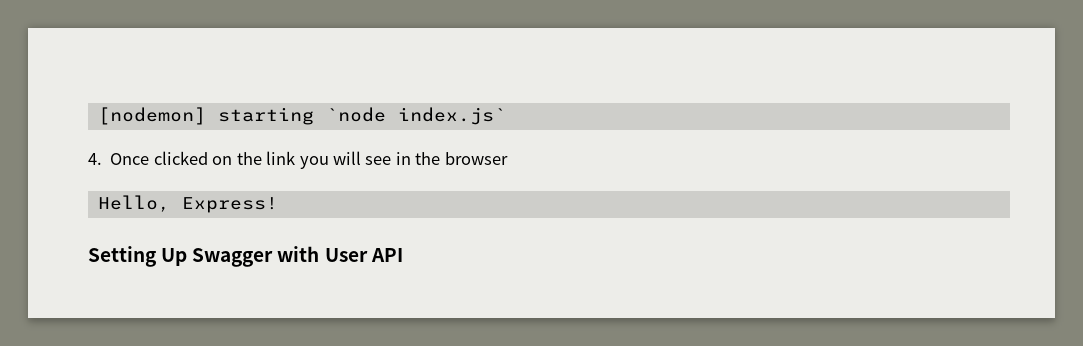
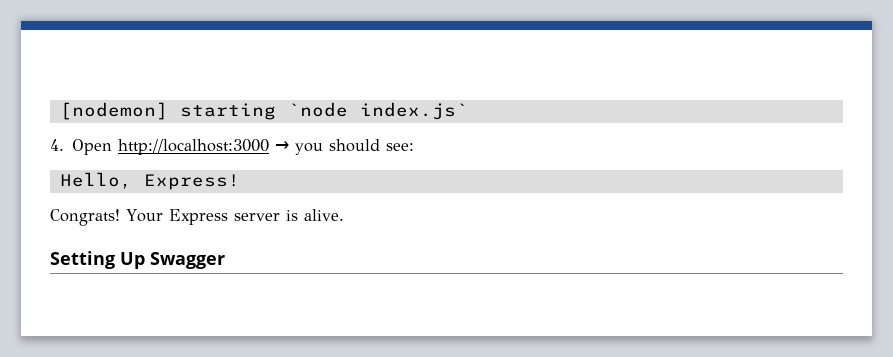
[110,151,508,169] [97,195,278,213] Once clicked on the link you will see in the browser // Hello, Express! -> [72,139,415,155] [59,172,240,190] [50,209,344,226] Open http://localhost:3000 → you should see: // Hello, Express! // Congrats! Your Express server is alive.
[277,246,403,262] with User API -> (225, 260) none

